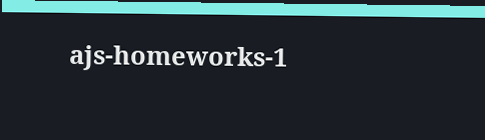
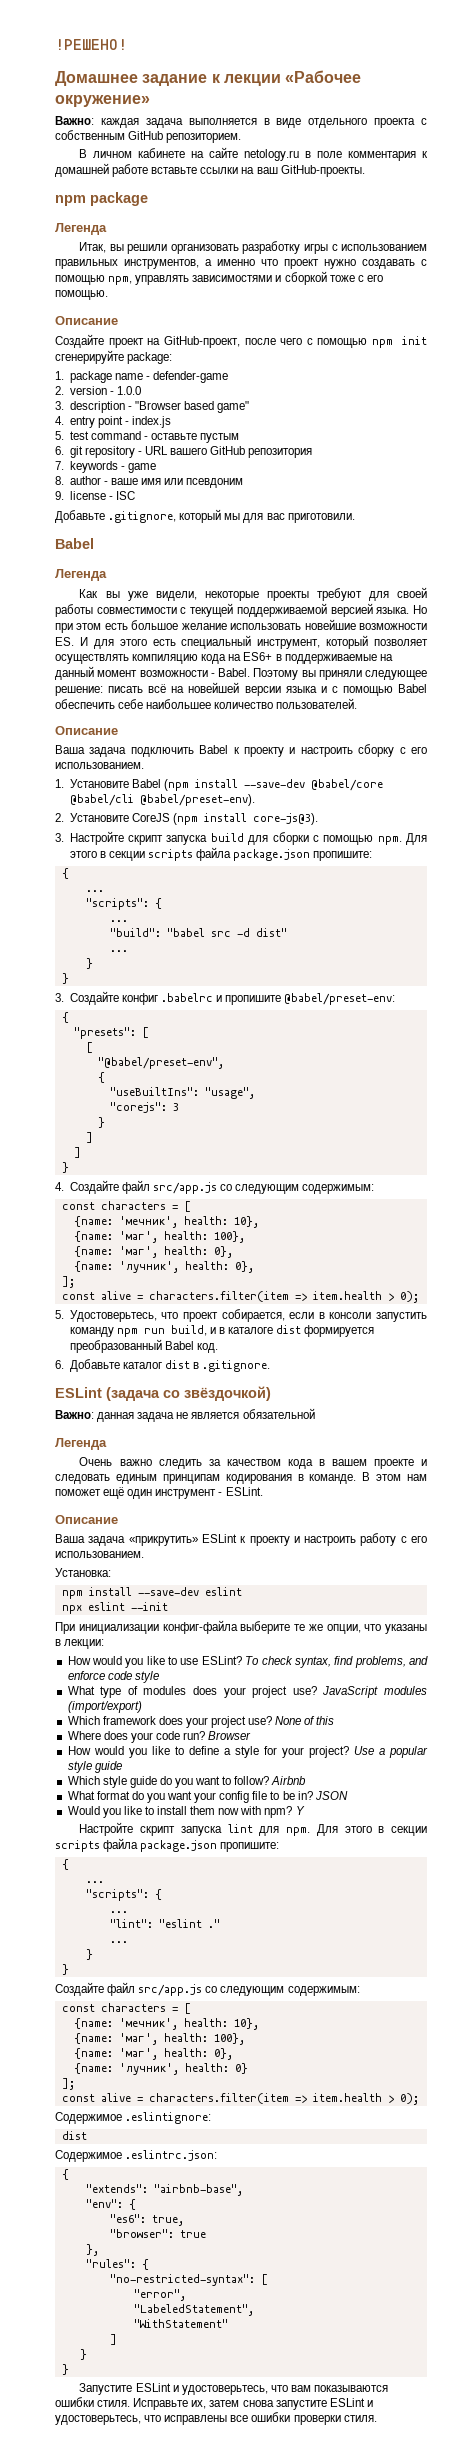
[68,44,288,73] ajs-homeworks-1 -> [55,39,127,50] [55,70,362,86] [55,95,150,107] [55,116,427,128] [55,130,242,143] [79,147,428,161] [55,163,365,177] [55,192,148,206] [55,223,107,235] [79,241,427,254] [55,259,427,269] [55,271,383,285] [55,290,108,300] [55,316,118,325] [55,334,428,348] [55,350,173,364] [55,371,229,383] [55,386,141,395] [55,401,250,413] [55,416,172,428] [55,431,240,443] [55,446,313,458] [55,461,156,473] [55,476,244,488] [55,491,135,500] [55,509,355,523] [55,538,94,549] [55,569,107,581] [79,587,427,601] [55,603,428,617] [55,619,427,633] [55,635,428,649] [55,652,393,664] [55,666,427,680] [55,682,428,696] [55,698,358,709] [55,726,118,735] [55,744,427,757] [55,762,144,769] [55,779,383,791] [69,794,255,806] [55,813,318,825] [55,831,427,845] [69,847,373,861] [61,868,69,879] [85,890,104,892] [85,898,162,910] [109,920,128,922] [109,928,287,937] [109,950,128,952] [85,958,93,969] [61,973,69,984] [55,991,396,1005] [61,1012,69,1023] [73,1027,149,1039] [85,1042,93,1053] [97,1057,224,1069] [97,1072,105,1083] [109,1087,255,1099] [109,1102,179,1113] [97,1117,105,1128] [85,1132,93,1143] [73,1147,81,1158] [61,1162,69,1173] [55,1180,375,1194] [61,1201,191,1212] [73,1216,259,1228] [73,1231,245,1243] [73,1246,233,1258] [73,1261,254,1273] [61,1276,75,1288] [61,1291,419,1303] [55,1309,427,1322] [69,1325,375,1337] [69,1339,218,1353] [55,1359,271,1372] [55,1386,271,1401] [55,1408,315,1422] [55,1438,107,1450] [79,1457,427,1469] [55,1472,427,1484] [55,1487,263,1499] [55,1515,118,1524] [55,1533,428,1546] [55,1551,144,1558] [55,1568,111,1577] [61,1587,242,1599] [61,1602,168,1614] [55,1620,427,1634] [55,1639,105,1649] [67,1656,429,1668] [67,1671,159,1683] [67,1686,427,1698] [67,1701,142,1713] [67,1716,335,1728] [67,1731,252,1743] [67,1746,429,1758] [67,1761,122,1773] [67,1776,307,1788] [67,1791,348,1803] [67,1806,305,1818] [79,1822,427,1836] [55,1838,280,1852] [61,1859,69,1870] [85,1881,104,1883] [85,1889,162,1901] [109,1911,128,1913] [109,1919,220,1928] [109,1941,128,1943] [85,1949,93,1960] [61,1964,69,1975] [55,1982,360,1996] [61,2003,191,2014] [73,2018,259,2030] [73,2033,245,2045] [73,2048,233,2060] [73,2063,248,2075] [61,2078,75,2090] [61,2093,419,2105] [55,2112,212,2124] [61,2131,87,2140] [55,2150,218,2162] [61,2169,69,2180] [85,2184,243,2196] [85,2199,136,2210] [109,2214,184,2226] [109,2229,206,2238] [85,2244,99,2256] [85,2259,149,2270] [109,2274,268,2286] [133,2289,186,2301] [133,2304,254,2316] [133,2319,228,2328] [109,2334,117,2345] [79,2349,87,2360] [61,2364,69,2375] [79,2383,389,2395] [55,2397,373,2410] [55,2412,377,2425] !РЕШЕНО! // Домашнее задание к лекции «Рабочее окружение» // Важно: каждая задача выполняется в виде отдельного проекта с собственным GitHub репозиторием. // В личном кабинете на сайте netology.ru в поле комментария к домашней работе вставьте ссылки на ваш GitHub-проекты. // npm package // Легенда // Итак, вы решили организовать разработку игры с использованием правильных инструментов, а именно что проект нужно создавать с помощью npm, управлять зависимостями и сборкой тоже с его помощью. // Описание // Создайте проект на GitHub-проект, после чего с помощью npm init сгенерируйте package: // 1. package name - defender-game // 2. version - 1.0.0 // 3. description - "Browser based game" // 4. entry point - index.js // 5. test command - оставьте пустым // 6. git repository - URL вашего GitHub репозитория // 7. keywords - game // 8. author - ваше имя или псевдоним // 9. license - ISC // Добавьте .gitignore, который мы для вас приготовили. // Babel // Легенда // Как вы уже видели, некоторые проекты требуют для своей работы совместимости с текущей поддерживаемой версией языка. Но при этом есть большое желание использовать новейшие возможности ES. И для этого есть специальный инструмент, который позволяет осуществлять компиляцию кода на ES6+ в поддерживаемые на данный момент возможности - Babel. Поэтому вы приняли следующее решение: писать всё на новейшей версии языка и с помощью Babel обеспечить себе наибольшее количество пользователей. // Описание // Ваша задача подключить Babel к проекту и настроить сборку с его использованием. // 1. Установите Babel (npm install --save-dev @babel/core @babel/cli @babel/preset-env). // 2. Установите CoreJS (npm install core-js@3). // 3. Настройте скрипт запуска build для сборки с помощью npm. Для этого в секции scripts файла package.json пропишите: // { // ... // "scripts": { // ... // "build": "babel src -d dist" // ... // } // } // 3. Создайте конфиг .babelrc и пропишите @babel/preset-env: // { // "presets": [ // [ // "@babel/preset-env", // { // "useBuiltIns": "usage", // "corejs": 3 // } // ] // ] // } // 4. Создайте файл src/app.js со следующим содержимым: // const characters = [ // {name: 'мечник', health: 10}, // {name: 'маг', health: 100}, // {name: 'маг', health: 0}, // {name: 'лучник', health: 0}, // ]; // const alive = characters.filter(item => item.health > 0); // 5. Удостоверьтесь, что проект собирается, если в консоли запустить команду npm run build, и в каталоге dist формируется преобразованный Babel код. // 6. Добавьте каталог dist в .gitignore. // ESLint (задача со звёздочкой) // Важно: данная задача не является обязательной // Легенда // Очень важно следить за качеством кода в вашем проекте и следовать единым принципам кодирования в команде. В этом нам поможет ещё один инструмент - ESLint. // Описание // Ваша задача «прикрутить» ESLint к проекту и настроить работу с его использованием. // Установка: // npm install --save-dev eslint // npx eslint --init // При инициализации конфиг-файла выберите те же опции, что указаны в лекции: // How would you like to use ESLint? To check syntax, find problems, and enforce code style // What type of modules does your project use? JavaScript modules (import/export) // Which framework does your project use? None of this // Where does your code run? Browser // How would you like to define a style for your project? Use a popular style guide // Which style guide do you want to follow? Airbnb // What format do you want your config file to be in? JSON // Would you like to install them now with npm? Y // Настройте скрипт запуска lint для npm. Для этого в секции scripts файла package.json пропишите: // { // ... // "scripts": { // ... // "lint": "eslint ." // ... // } // } // Создайте файл src/app.js со следующим содержимым: // const characters = [ // {name: 'мечник', health: 10}, // {name: 'маг', health: 100}, // {name: 'маг', health: 0}, // {name: 'лучник', health: 0} // ]; // const alive = characters.filter(item => item.health > 0); // Содержимое .eslintignore: // dist // Содержимое .eslintrc.json: // { // "extends": "airbnb-base", // "env": { // "es6": true, // "browser": true // }, // "rules": { // "no-restricted-syntax": [ // "error", // "LabeledStatement", // "WithStatement" // ] // } // } // Запустите ESLint и удостоверьтесь, что вам показываются ошибки стиля. Исправьте их, затем снова запустите ESLint и удостоверьтесь, что исправлены все ошибки проверки стиля.

